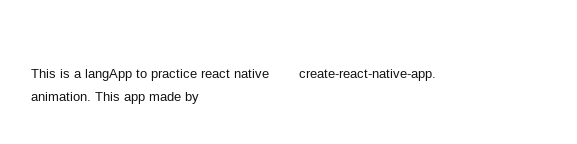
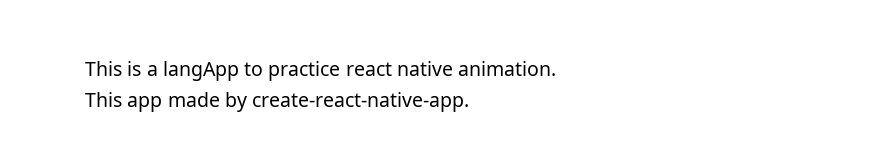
(91, 96) none -> (557, 68) //

